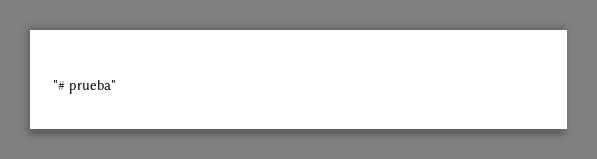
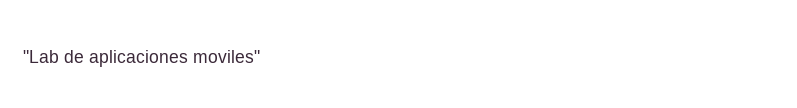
[53,80,116,94] "# prueba" -> [23,50,260,67] "Lab de aplicaciones moviles"

